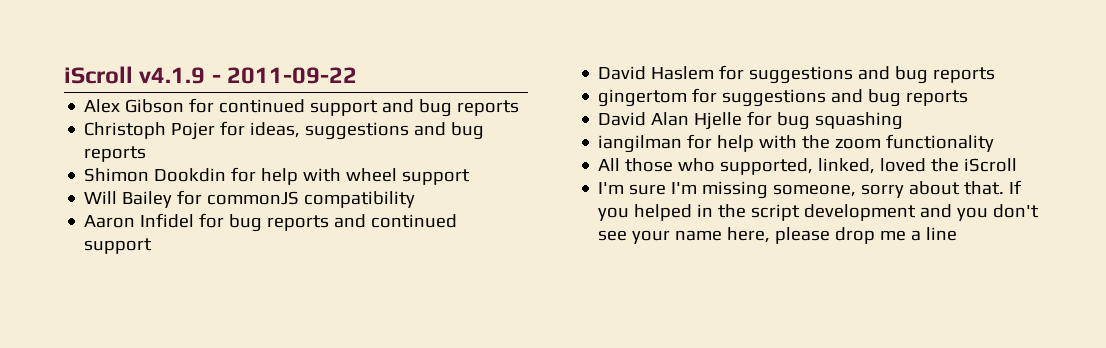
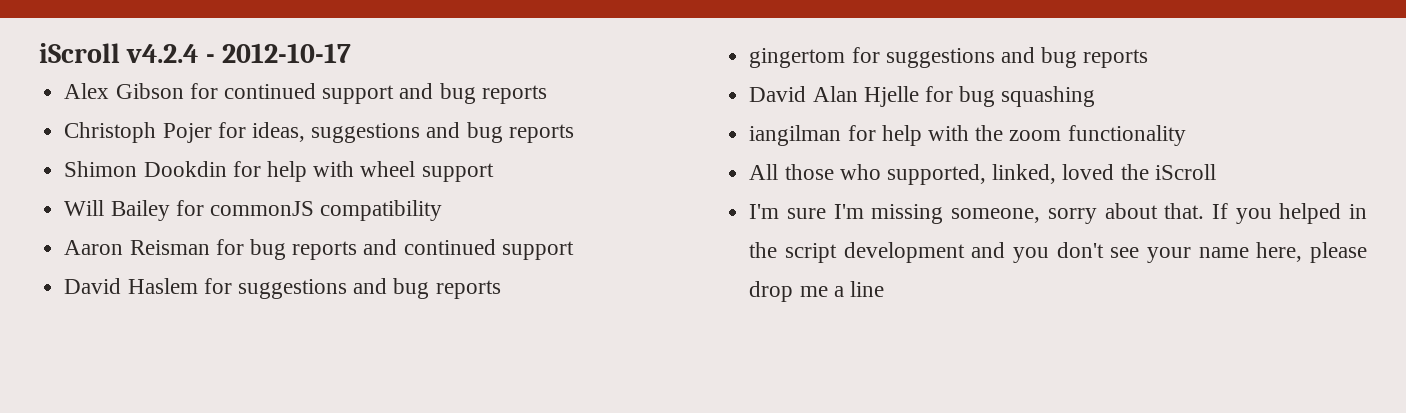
[64,66,358,84] iScroll v4.1.9 - 2011-09-22 -> [39,43,352,63] iScroll v4.2.4 - 2012-10-17
[140,213,195,228] Infidel -> [129,240,210,255] Reisman

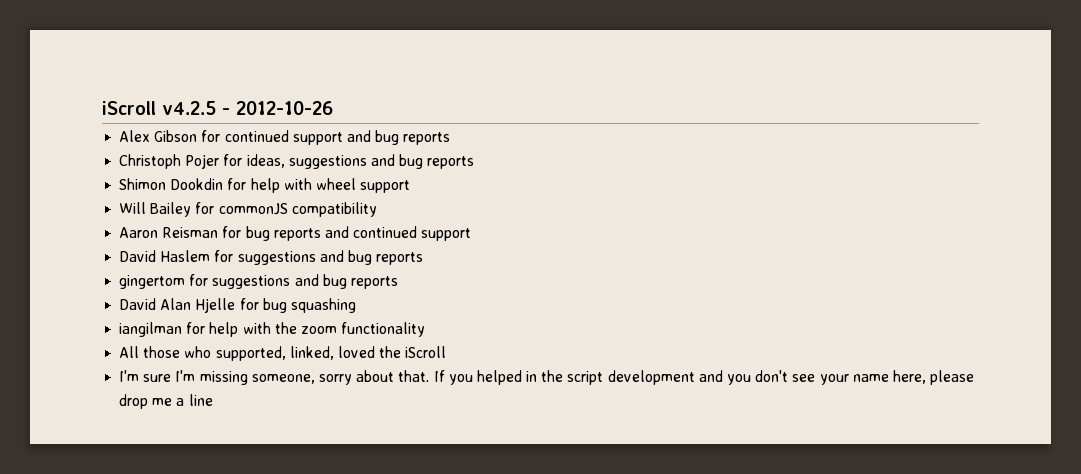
[39,43,352,63] iScroll v4.2.4 - 2012-10-17 -> [102,101,333,115] iScroll v4.2.5 - 2012-10-26

